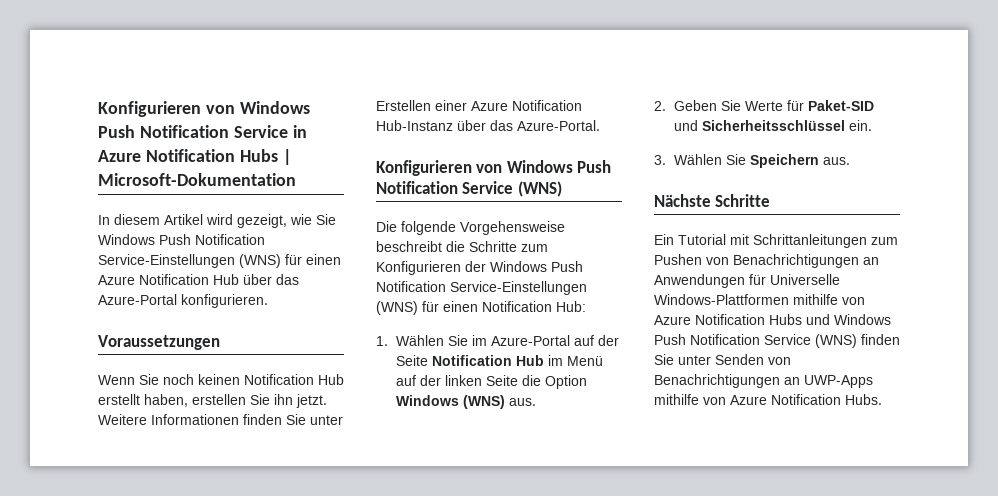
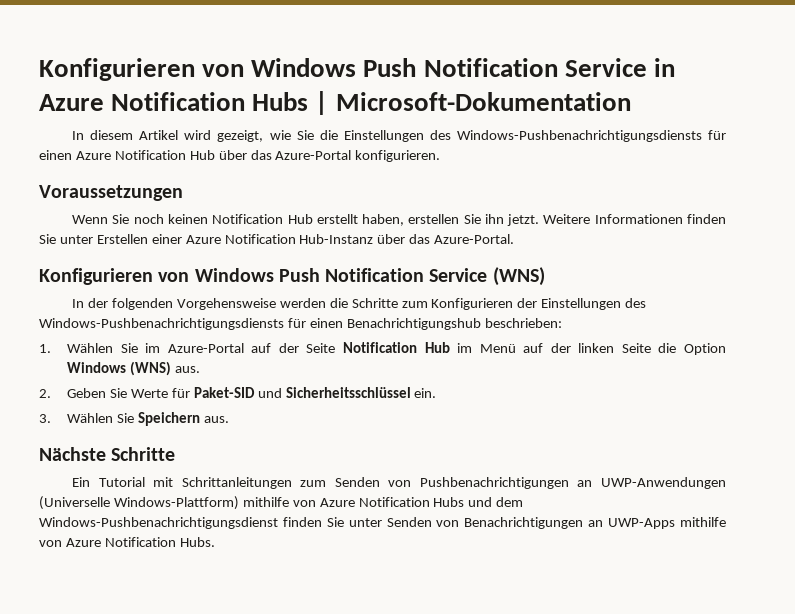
[98,234,265,245] [98,254,281,268] Windows Push Notification Service-Einstellungen (WNS) -> [319,130,702,142] die Einstellungen des Windows-Pushbenachrichtigungsdiensts
[376,221,565,235] [376,241,442,252] Die folgende Vorgehensweise beschreibt -> [72,298,326,310] In der folgenden Vorgehensweise werden
[490,261,583,272] [376,281,587,295] [376,301,586,315] Windows Push Notification Service-Einstellungen (WNS) für einen Notification Hub: -> [541,298,647,310] [39,318,562,330] Einstellungen des Windows-Pushbenachrichtigungsdiensts für einen Benachrichtigungshub beschrieben:
[654,254,879,268] [654,274,840,288] [654,294,789,305] Pushen von Benachrichtigungen an Anwendungen für Universelle Windows-Plattformen -> [334,477,726,489] [39,496,239,510] Senden von Pushbenachrichtigungen an UWP-Anwendungen (Universelle Windows-Plattform)
[834,314,891,325] [654,334,857,348] Windows Push Notification Service (WNS) -> [496,497,524,507] [39,517,278,529] dem Windows-Pushbenachrichtigungsdienst

